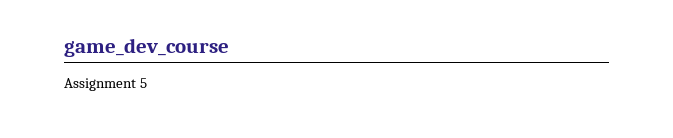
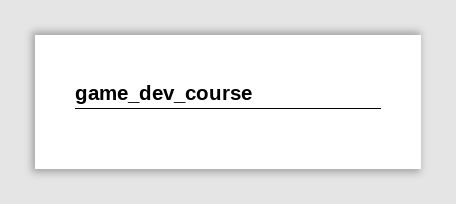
[64,78,147,91] // Assignment 5 -> (252, 94) none

